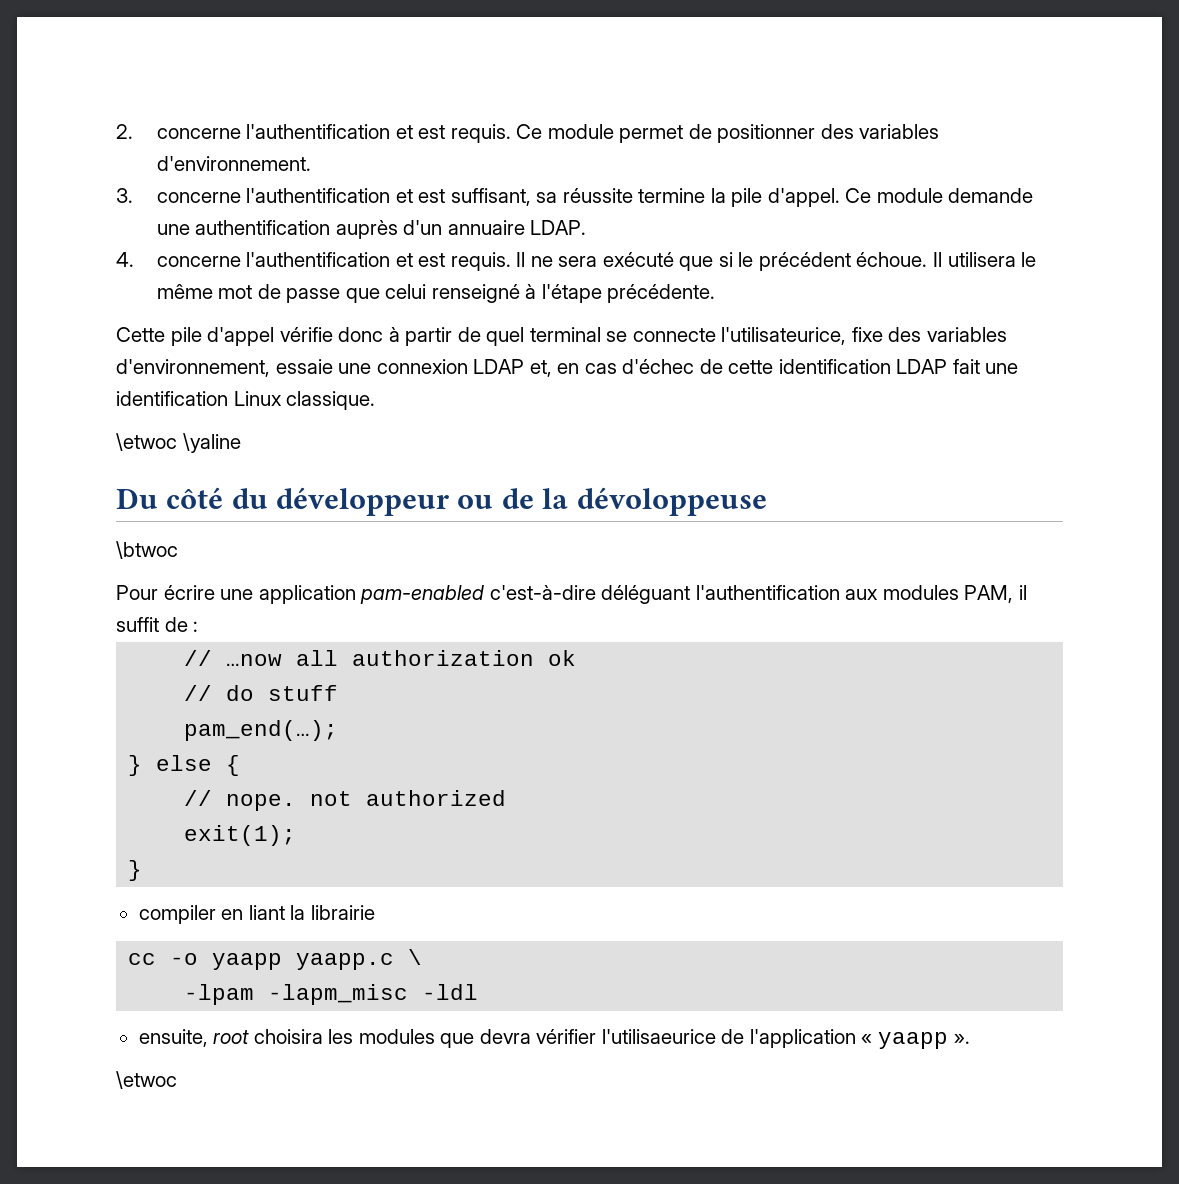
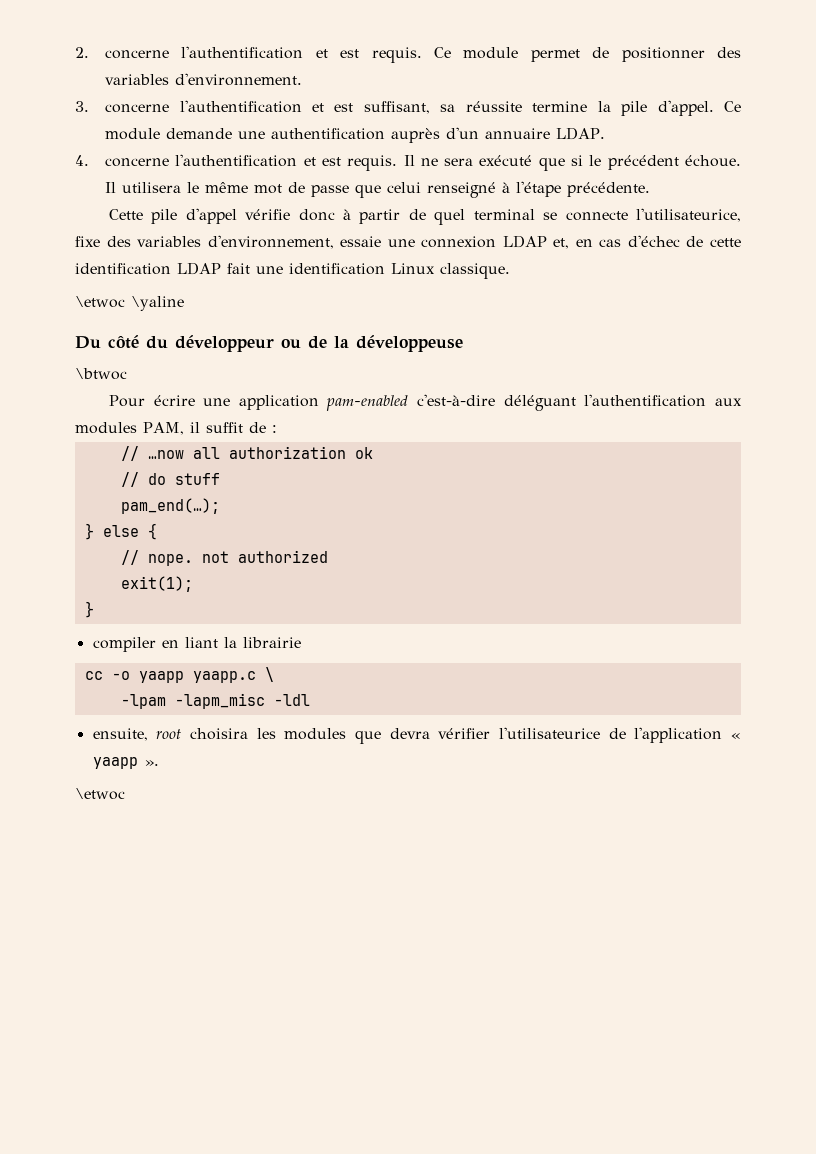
[576,487,767,516] dévoloppeuse -> [356,335,463,352] développeuse
[601,1029,716,1044] l'utilisaeurice -> [498,727,600,739] l'utilisateurice

